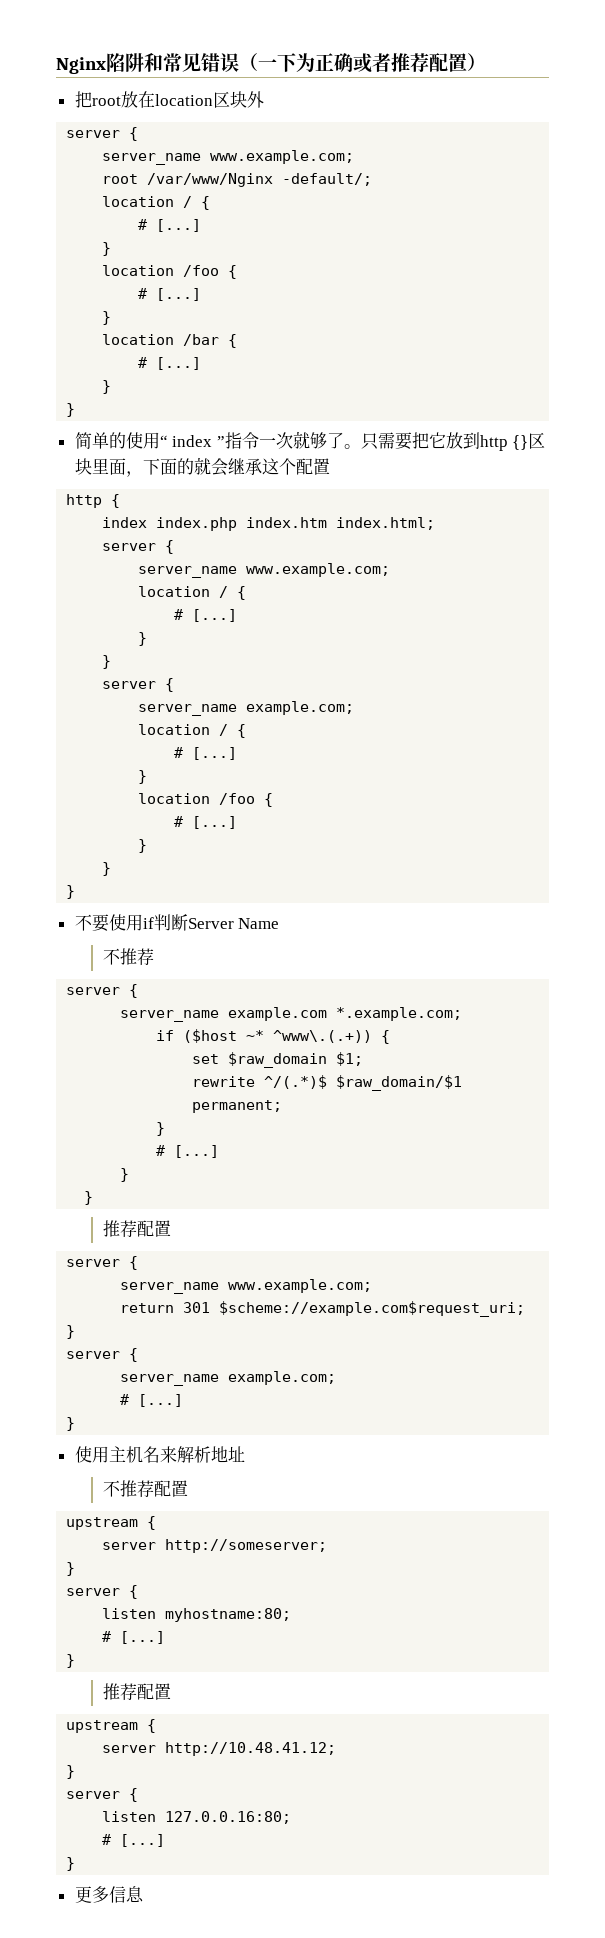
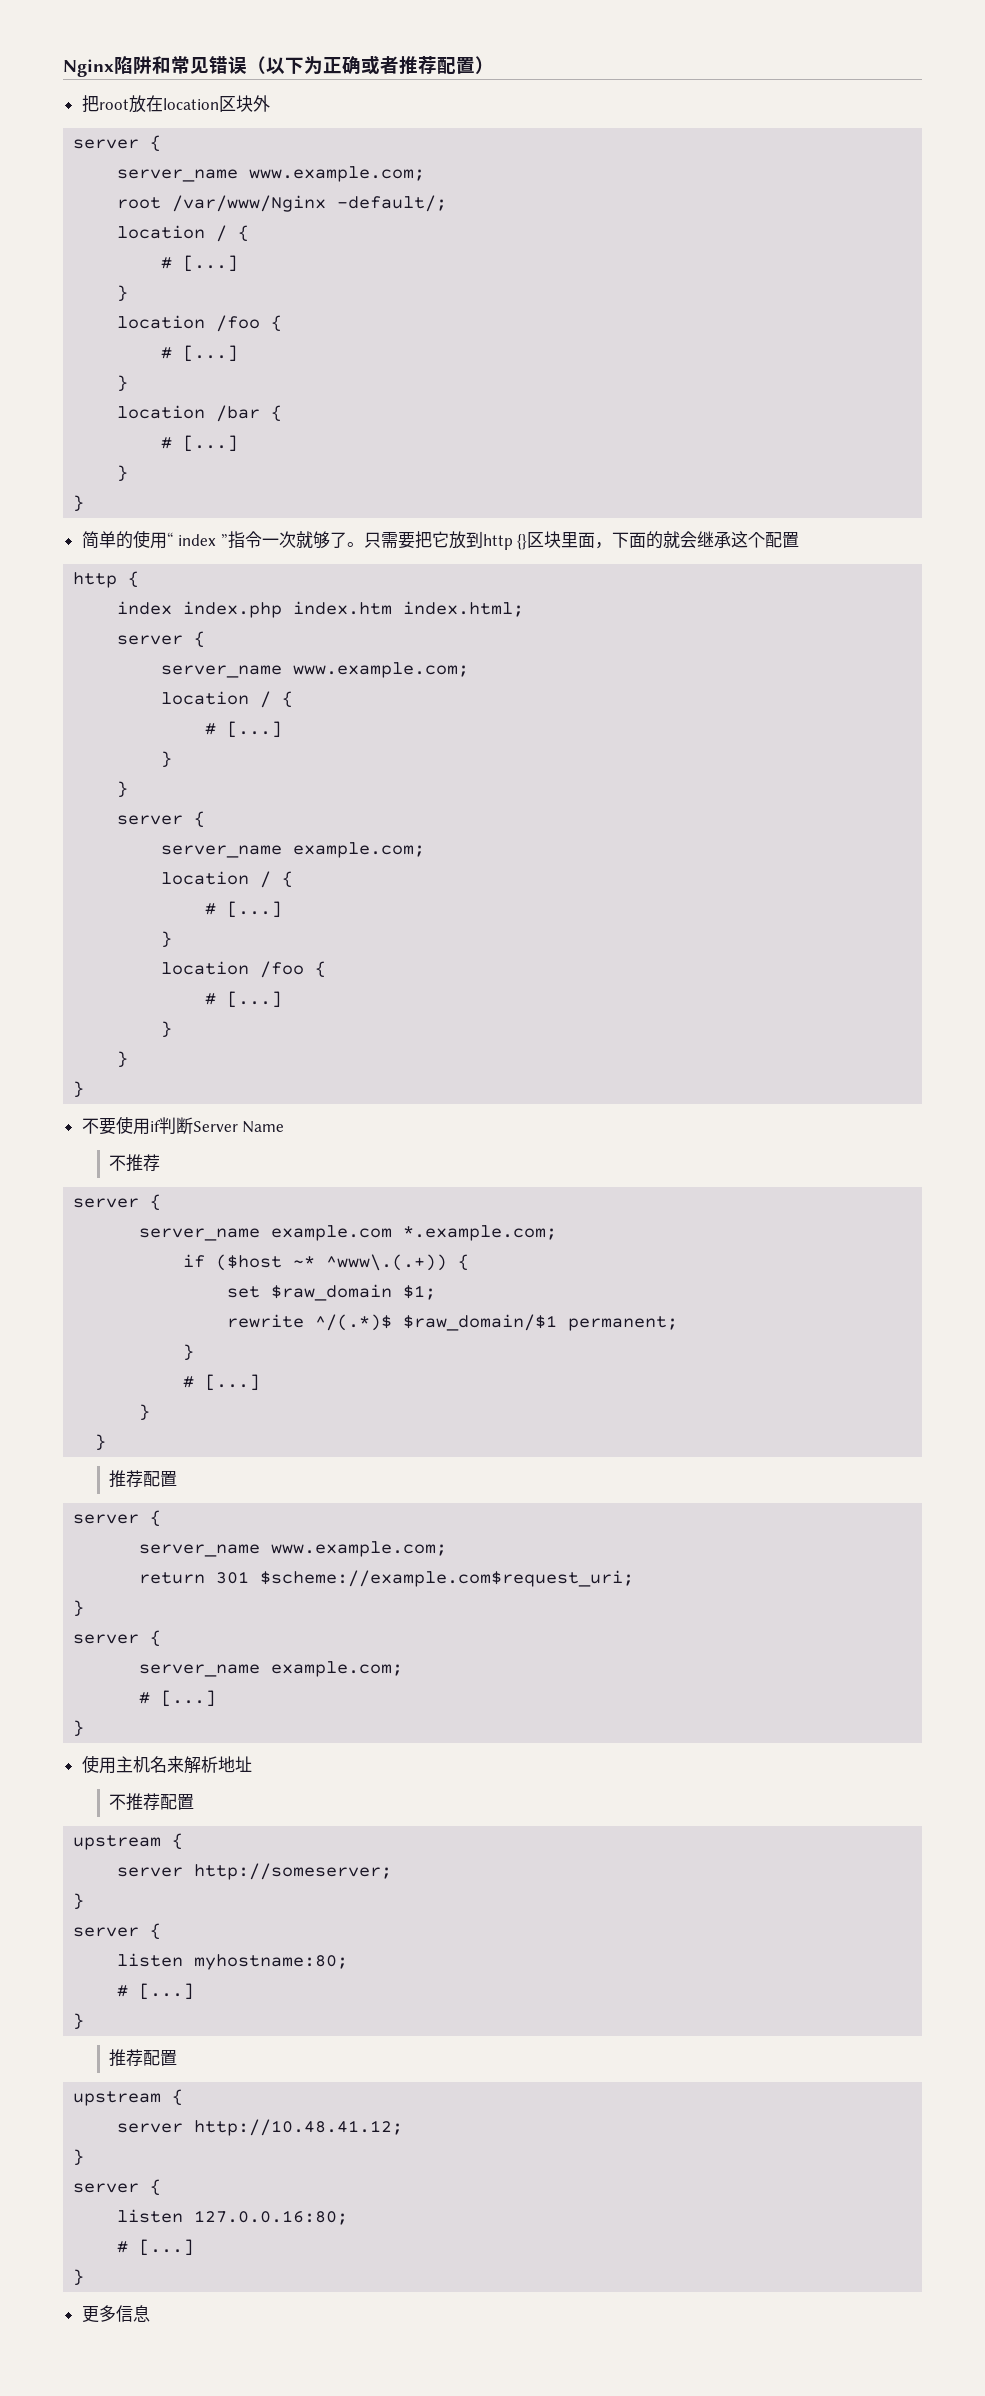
[258,59,277,70] 一 -> [266,57,285,74] 以

